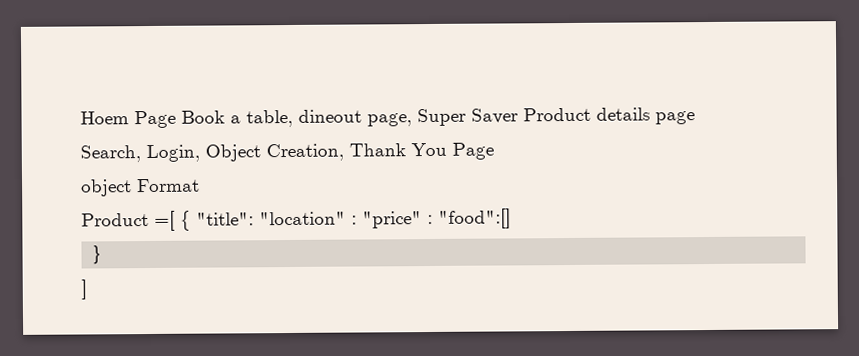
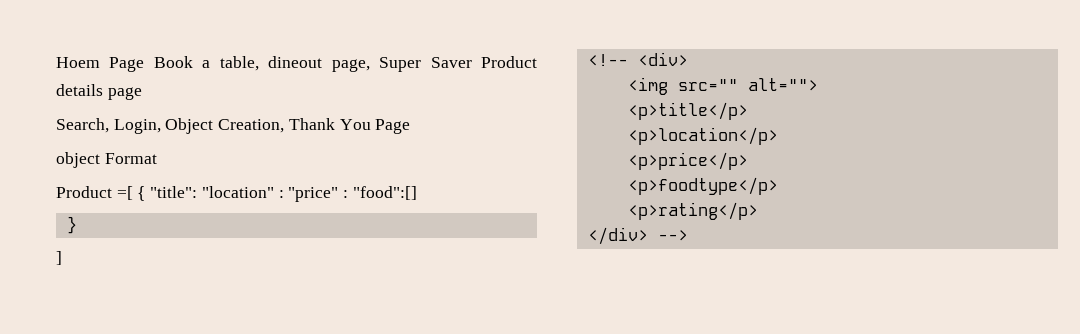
(87, 289) none -> [587,52,688,66] [627,77,818,95] [627,102,748,120] [627,127,778,145] [627,152,748,170] [627,177,778,195] [627,202,758,220] [587,227,688,245] // <!-- <div> // <img src="" alt=""> // <p>title</p> // <p>location</p> // <p>price</p> // <p>foodtype</p> // <p>rating</p> // </div> -->

